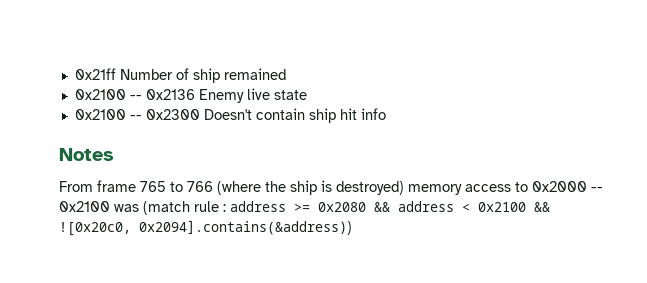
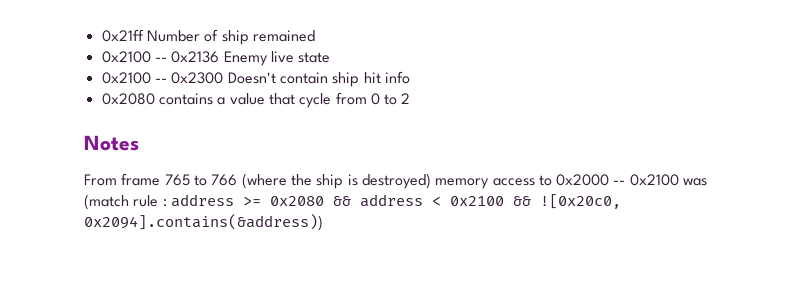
(386, 114) none -> [101,92,411,108] // 0x2080 contains a value that cycle from 0 to 2

